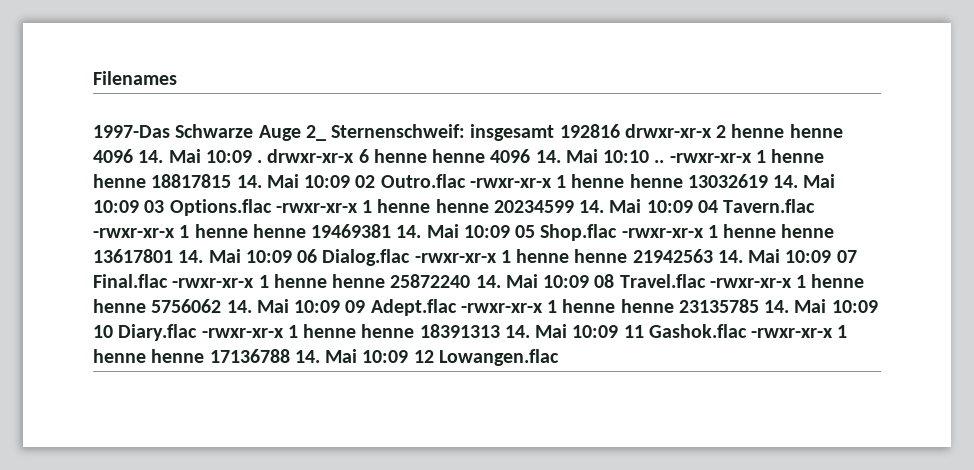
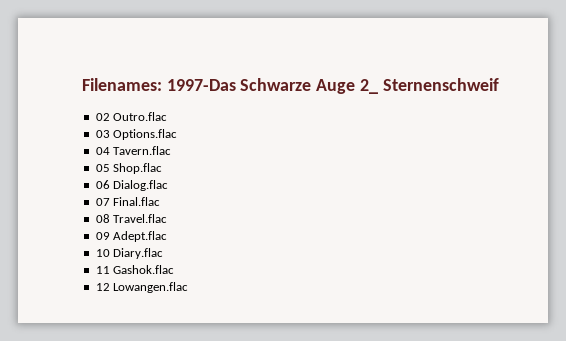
[93,71,177,85] Filenames // -> [82,78,162,91] Filenames:
[331,124,843,141] [93,149,825,163] [93,174,836,188] [93,199,816,216] [93,224,835,241] [93,249,857,266] [93,274,865,288] [93,299,878,316] [93,324,848,341] [93,349,409,363] Sternenschweif: insgesamt 192816 drwxr-xr-x 2 henne henne 4096 14. Mai 10:09 . drwxr-xr-x 6 henne henne 4096 14. Mai 10:10 .. -rwxr-xr-x 1 henne henne 18817815 14. Mai 10:09 02 Outro.flac -rwxr-xr-x 1 henne henne 13032619 14. Mai 10:09 03 Options.flac -rwxr-xr-x 1 henne henne 20234599 14. Mai 10:09 04 Tavern.flac -rwxr-xr-x 1 henne henne 19469381 14. Mai 10:09 05 Shop.flac -rwxr-xr-x 1 henne henne 13617801 14. Mai 10:09 06 Dialog.flac -rwxr-xr-x 1 henne henne 21942563 14. Mai 10:09 07 Final.flac -rwxr-xr-x 1 henne henne 25872240 14. Mai 10:09 08 Travel.flac -rwxr-xr-x 1 henne henne 5756062 14. Mai 10:09 09 Adept.flac -rwxr-xr-x 1 henne henne 23135785 14. Mai 10:09 10 Diary.flac -rwxr-xr-x 1 henne henne 18391313 14. Mai 10:09 11 Gashok.flac -rwxr-xr-x 1 henne henne 17136788 14. Mai 10:09 -> [382,78,499,91] [95,112,168,121] [95,129,178,140] [95,146,172,155] [95,163,163,174] [95,180,169,191] [95,197,161,206] [95,214,168,223] [95,231,168,242] [95,248,164,259] [95,265,175,274] Sternenschweif // 02 Outro.flac // 03 Options.flac // 04 Tavern.flac // 05 Shop.flac // 06 Dialog.flac // 07 Final.flac // 08 Travel.flac // 09 Adept.flac // 10 Diary.flac // 11 Gashok.flac //

